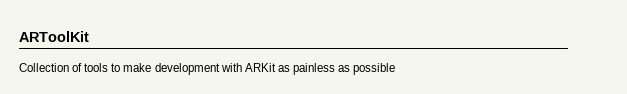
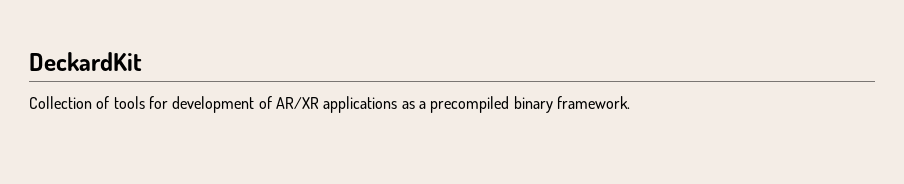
[19,31,89,42] ARToolKit -> [29,52,142,71] DeckardKit
[111,63,396,75] to make development with ARKit as painless as possible -> [148,96,630,113] for development of AR/XR applications as a precompiled binary framework.

